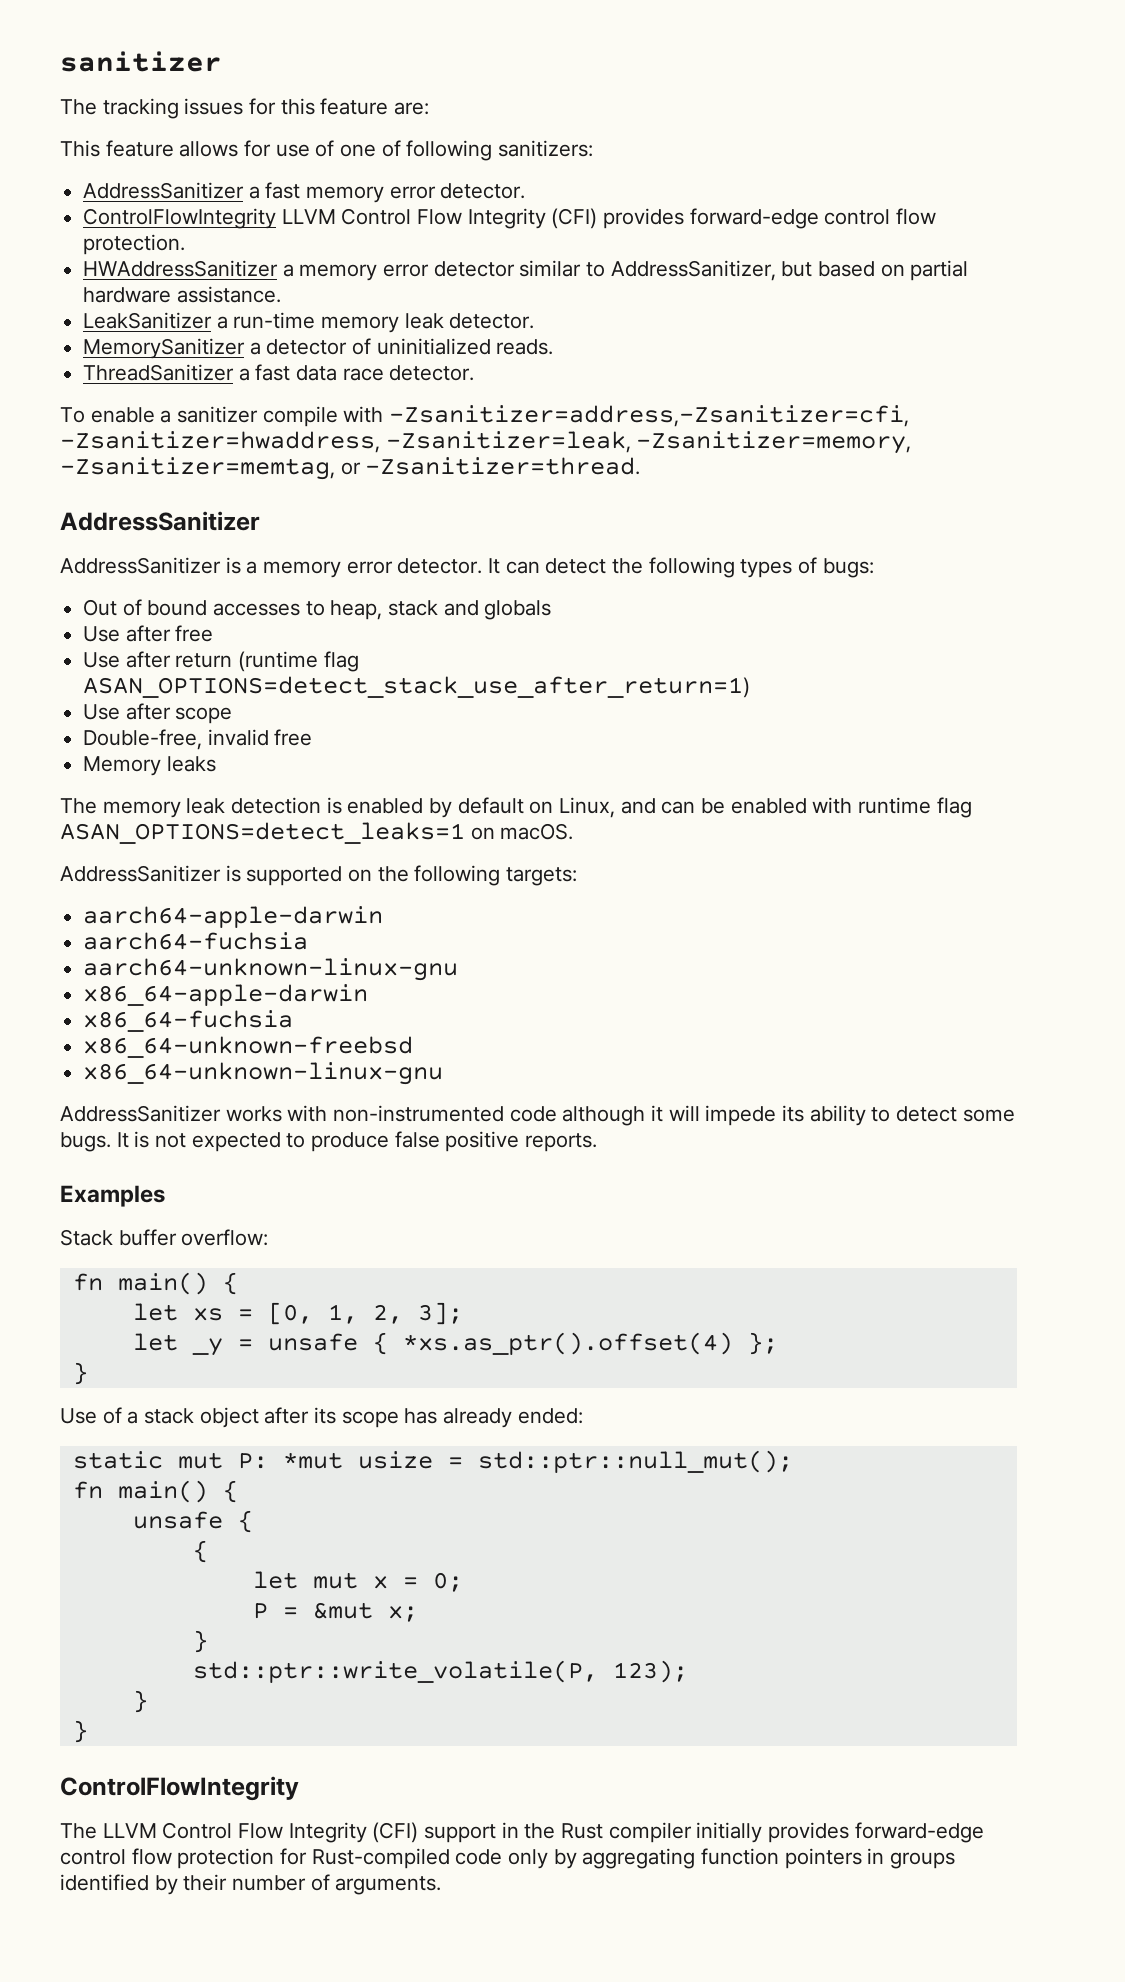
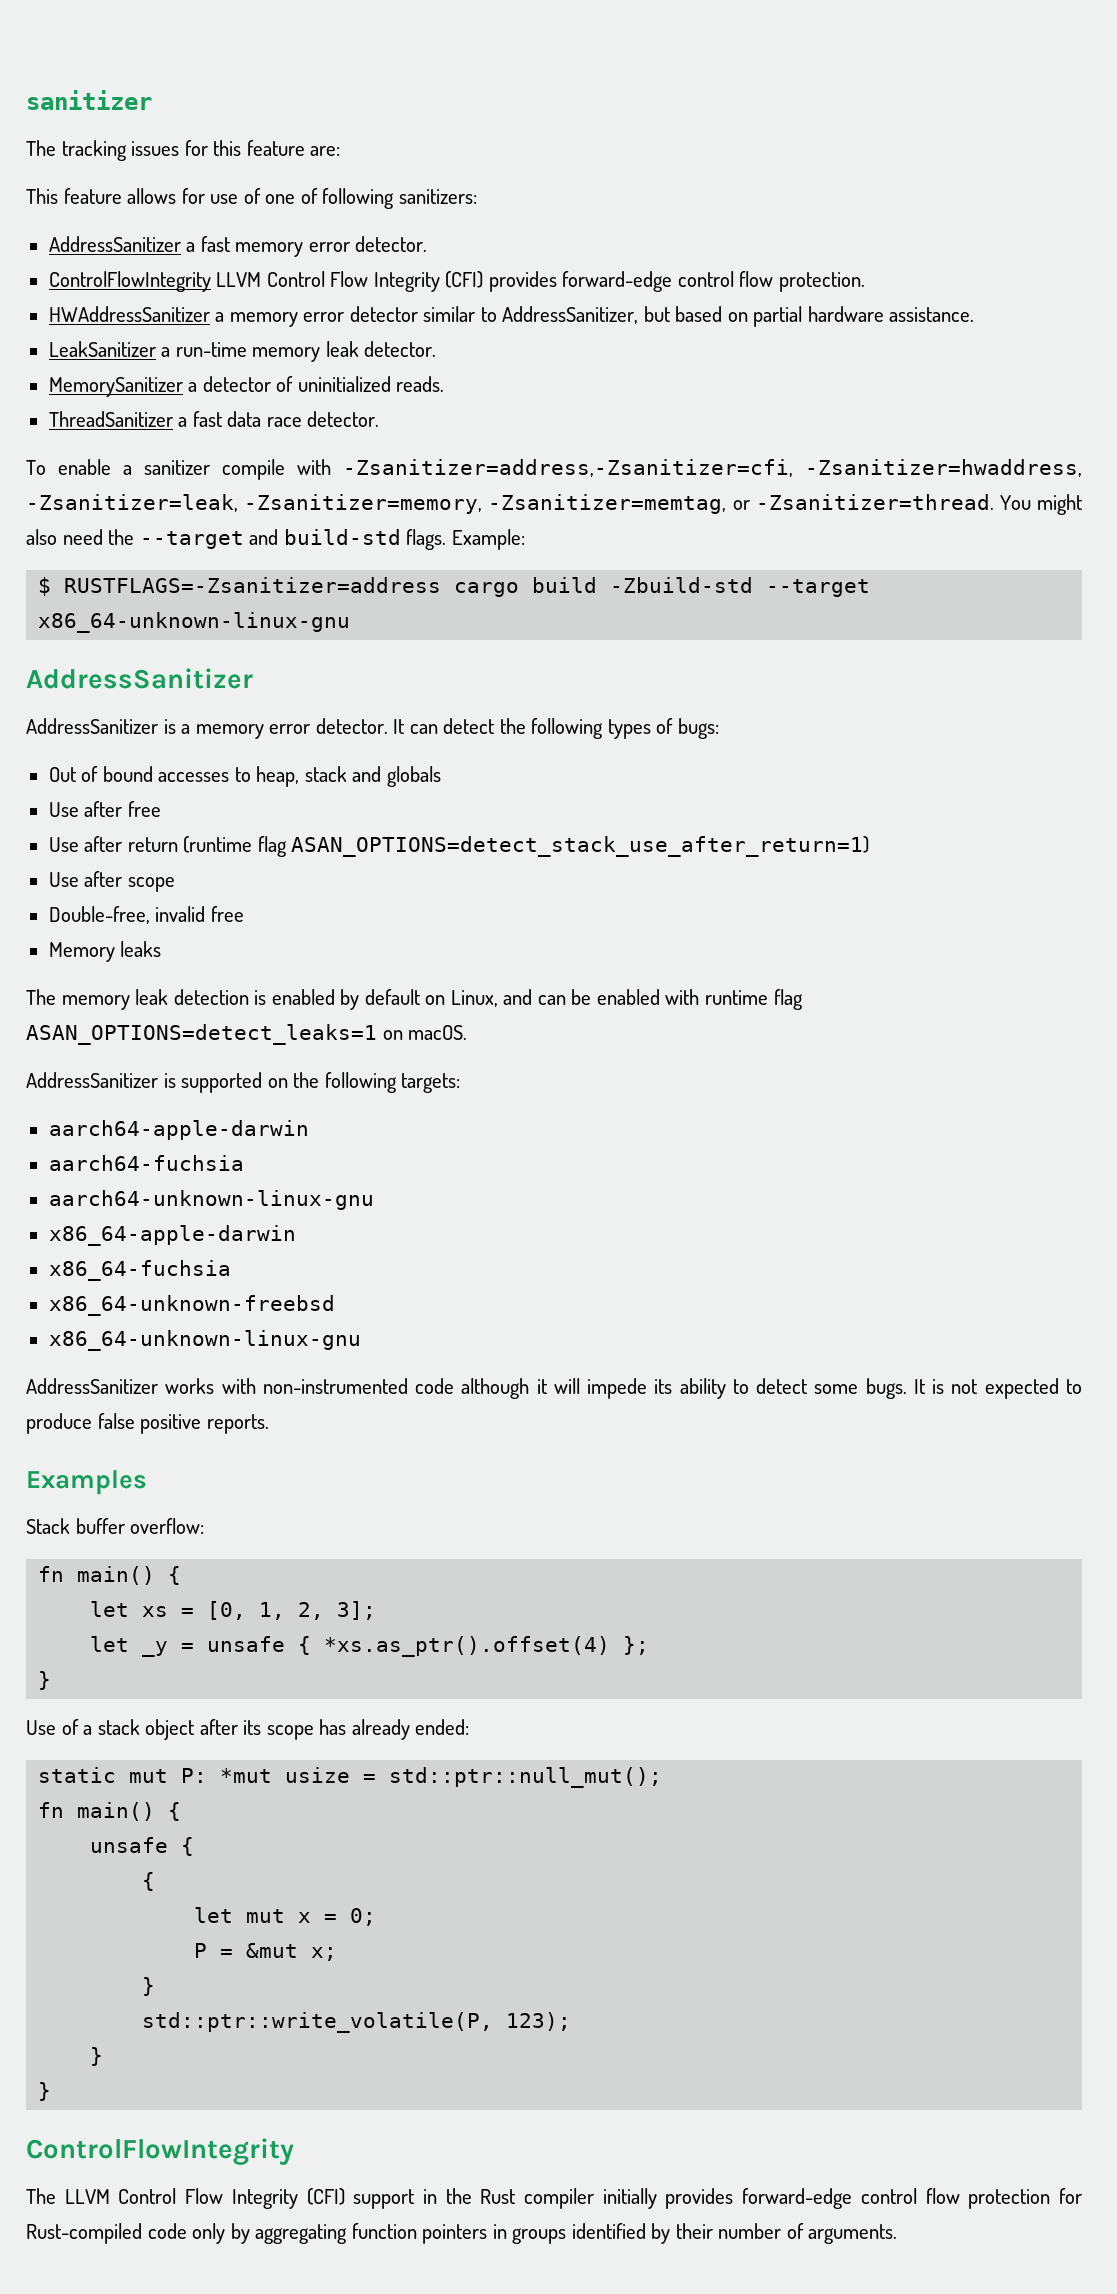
(641, 466) none -> [999,494,1082,515] [26,529,525,550] [38,577,871,597] [38,612,351,633] You might also need the --target and build-std flags. Example: // $ RUSTFLAGS=-Zsanitizer=address cargo build -Zbuild-std --target x86_64-unknown-linux-gnu

